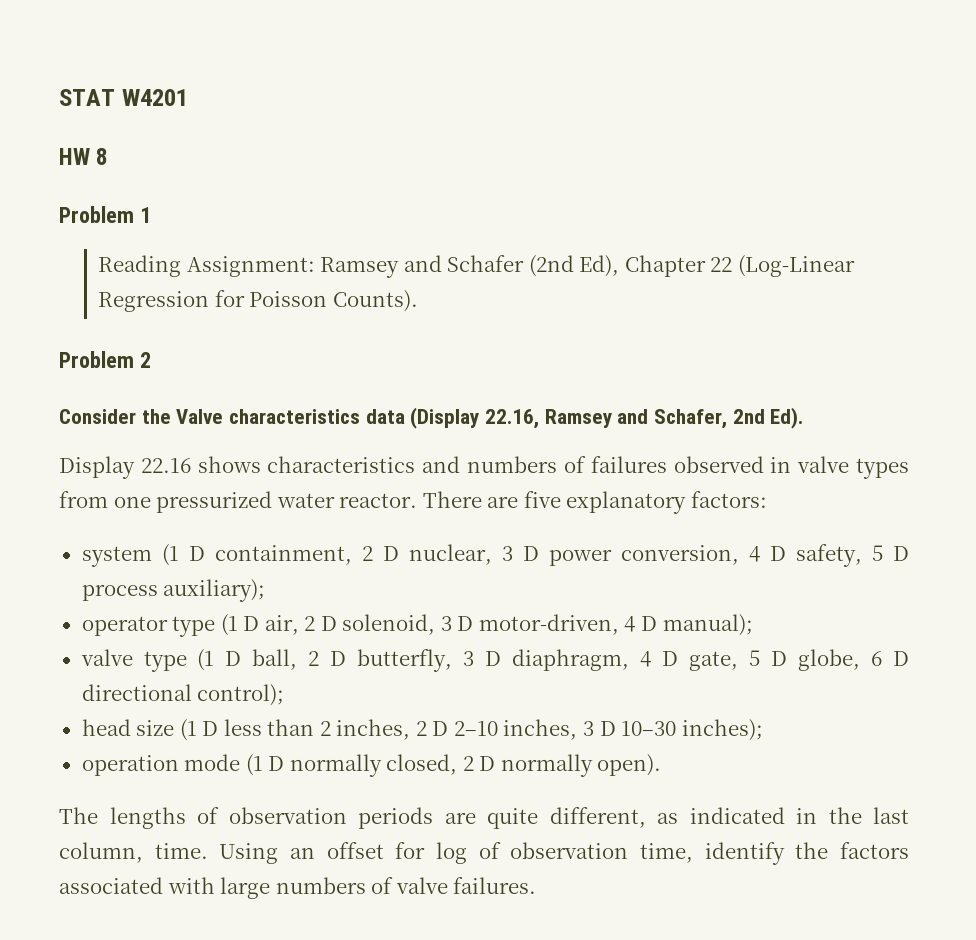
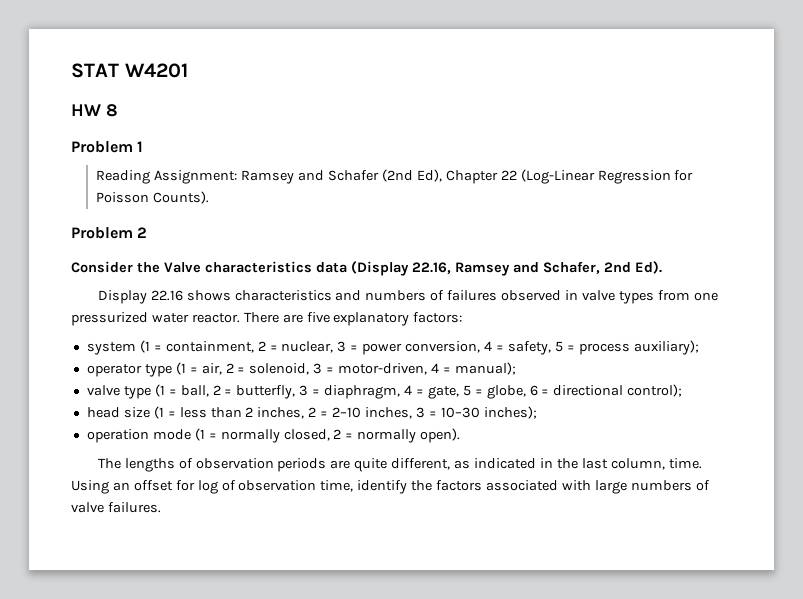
[188,546,205,561] D -> [153,345,162,351] =
[382,546,399,561] D -> [269,345,278,351] =
[522,546,539,561] D -> [350,345,359,351] =
[769,546,786,561] D -> [495,345,504,351] =
[893,546,909,561] D -> [566,345,575,351] =
[243,616,260,631] D -> [189,367,198,373] =
[320,616,337,631] D -> [237,367,246,373] =
[457,616,474,631] D -> [326,367,335,373] =
[640,616,657,631] D -> [442,367,451,373] =
[225,651,242,666] D -> [168,389,177,395] =
[330,651,347,666] D -> [224,389,233,395] =
[485,651,502,666] D -> [312,389,321,395] =
[662,651,679,666] D -> [415,389,424,395] =
[771,651,788,666] D -> [474,389,483,395] =
[892,651,909,666] D -> [541,389,550,395] =
[202,721,219,736] D -> [167,411,176,417] =
[432,721,449,736] D -> [320,411,329,417] =
[599,721,616,736] D -> [428,411,437,417] =
[268,756,285,771] D -> [208,433,217,439] =
[479,756,496,771] D -> [345,433,354,439] =

